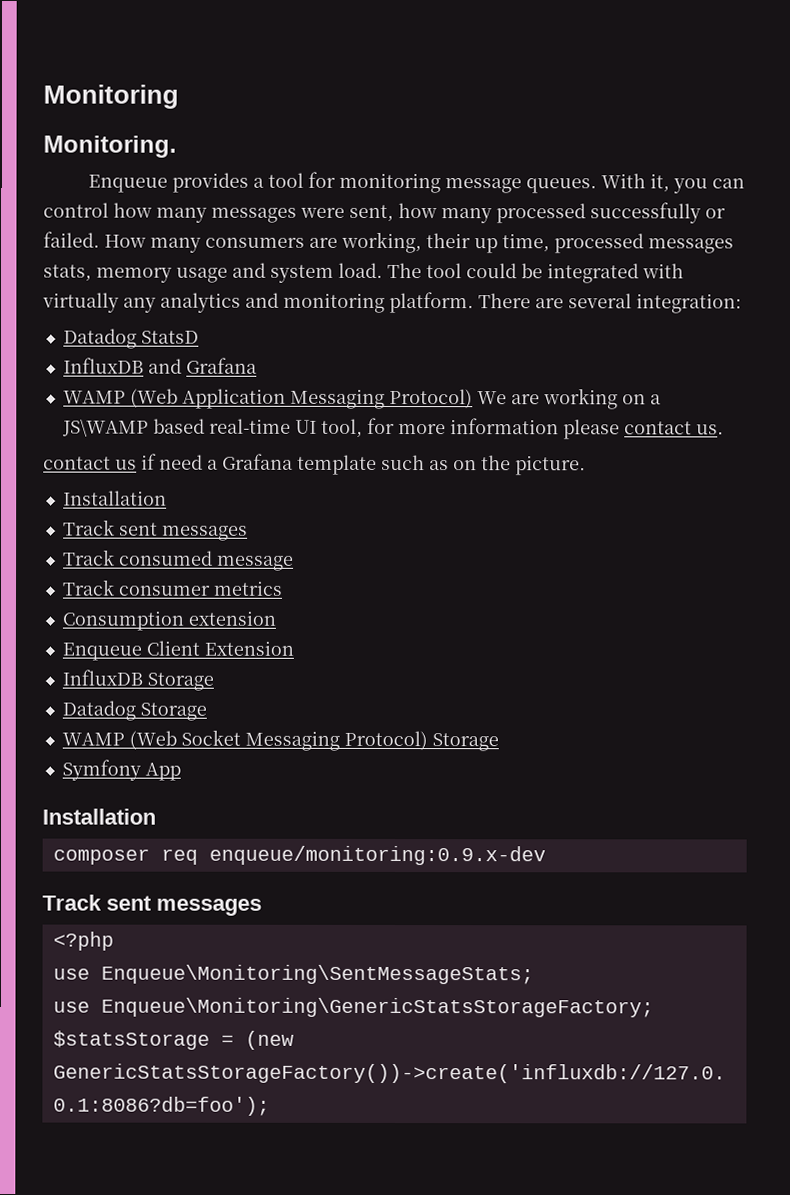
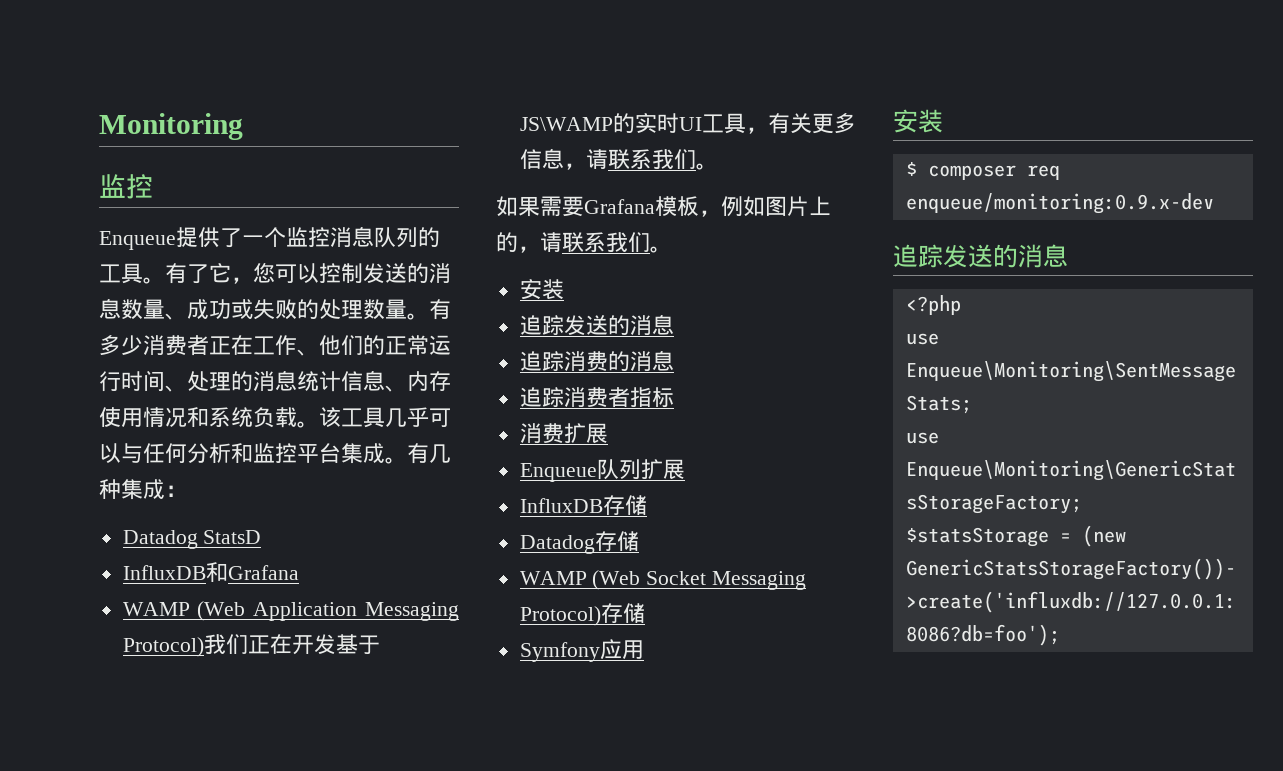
[43,135,177,158] [88,171,746,194] [43,202,726,224] [43,231,734,254] [43,262,684,284] [42,291,742,314] Monitoring. // Enqueue provides a tool for monitoring message queues. With it, you can control how many messages were sent, how many processed successfully or failed. How many consumers are working, their up time, processed messages stats, memory usage and system load. The tool could be integrated with virtually any analytics and monitoring platform. There are several integration: -> [99,174,153,199] [99,226,440,250] [99,262,451,284] [99,298,451,320] [99,335,451,356] [99,370,451,392] [99,407,451,428] [99,443,451,464] [99,479,187,500] 监控 // Enqueue提供了一个监控消息队列的工具。有了它，您可以控制发送的消息数量、成功或失败的处理数量。有多少消费者正在工作、他们的正常运行时间、处理的消息统计信息、内存使用情况和系统负载。该工具几乎可以与任何分析和监控平台集成。有几种集成：
[147,358,182,374] and -> [205,562,228,582] 和
[476,388,661,410] [61,417,724,440] [43,453,586,476] [62,490,167,506] [62,519,248,541] [62,549,294,571] [62,579,283,596] [61,610,276,631] [61,640,294,661] [61,669,214,691] [61,700,207,721] We are working on a JS\WAMP based real-time UI tool, for more information please contact us. // contact us if need a Grafana template such as on the picture. // Installation // Track sent messages // Track consumed message // Track consumer metrics // Consumption extension // Enqueue Client Extension // InfluxDB Storage // Datadog Storage -> [203,634,380,655] [519,113,856,134] [519,148,718,170] [496,196,831,217] [496,232,672,253] [519,279,564,300] [519,314,674,335] [519,350,674,371] [519,387,674,408] [519,423,608,444] [519,459,685,482] [519,495,647,515] [519,531,639,554] 我们正在开发基于JS\WAMP的实时UI工具，有关更多信息，请联系我们。 // 如果需要Grafana模板，例如图片上的，请联系我们。 // 安装 // 追踪发送的消息 // 追踪消费的消息 // 追踪消费者指标 // 消费扩展 // Enqueue队列扩展 // InfluxDB存储 // Datadog存储
[431,733,499,752] Storage -> [600,603,645,623] 存储
[144,762,181,781] [42,808,156,825] App // Installation // -> [599,639,644,660] [893,109,943,133] [905,162,917,176] 应用 // 安装 // $
[42,894,262,916] Track sent messages -> [893,244,1068,268] 追踪发送的消息

